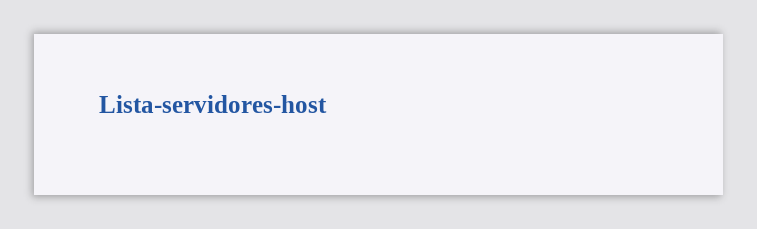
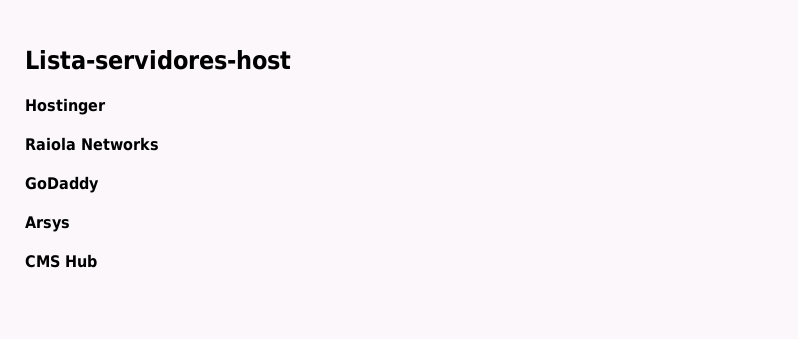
(327, 104) none -> [25,98,106,115] [25,137,159,151] [25,176,99,193] [25,216,70,232] [25,254,97,268] // Hostinger // Raiola Networks // GoDaddy // Arsys // CMS Hub

